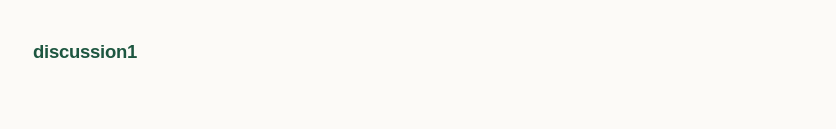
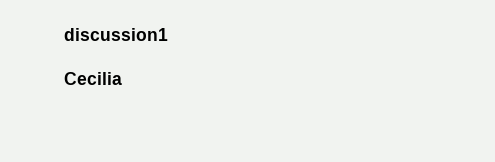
(137, 51) none -> [64,72,122,85] // Cecilia

